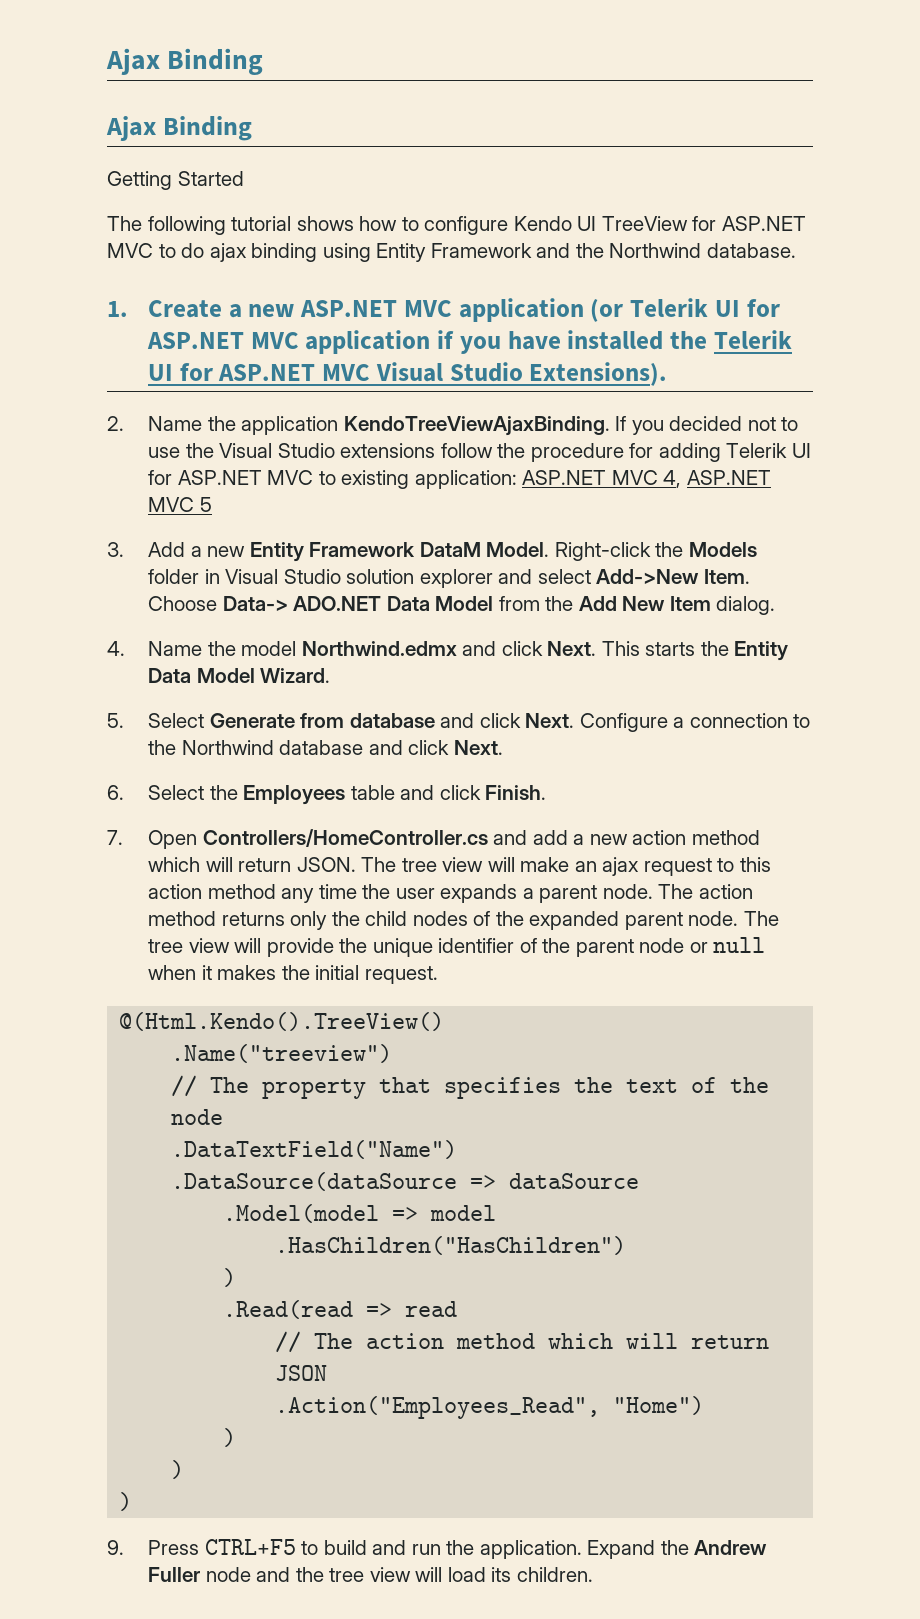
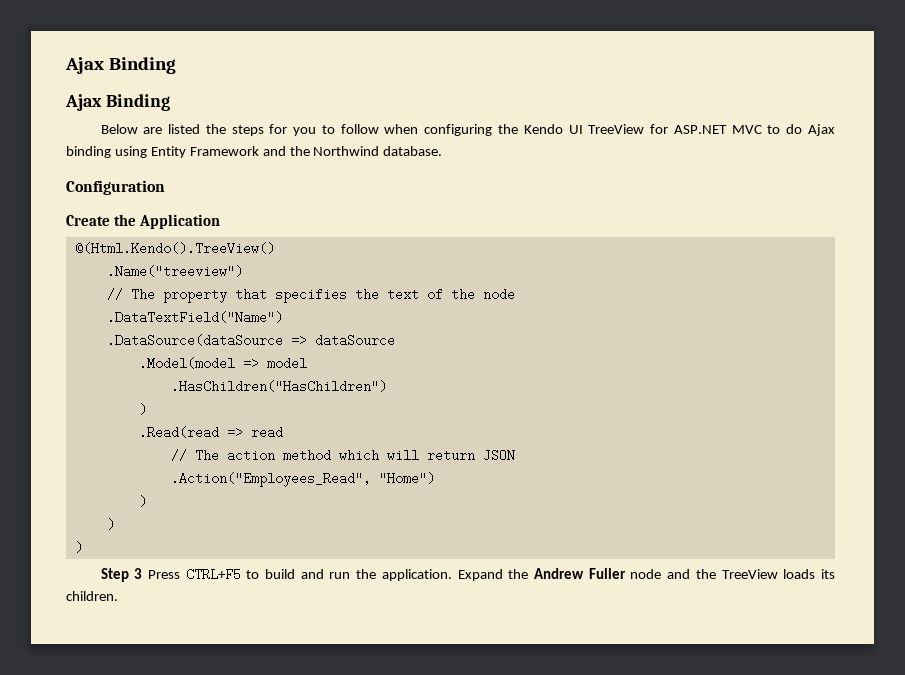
[107,171,244,190] [107,216,509,235] Getting Started // The following tutorial shows how to configure -> [100,124,519,136] Below are listed the steps for you to follow when configuring the
[209,243,247,262] ajax -> [808,124,836,136] Ajax
[107,298,780,322] [146,330,792,354] [147,362,668,386] [107,416,799,436] [147,443,811,462] [147,470,771,489] [147,497,212,512] [107,542,757,562] [147,569,750,588] [147,596,776,615] [107,641,789,661] [147,668,331,683] [107,713,811,732] [147,740,503,755] [107,785,547,805] [107,829,760,849] [147,857,771,876] [147,884,753,903] [147,911,779,930] [147,937,766,957] [147,965,438,984] 1. Create a new ASP.NET MVC application (or Telerik UI for ASP.NET MVC application if you have installed the Telerik UI for ASP.NET MVC Visual Studio Extensions). // 2. Name the application KendoTreeViewAjaxBinding. If you decided not to use the Visual Studio extensions follow the procedure for adding Telerik UI for ASP.NET MVC to existing application: ASP.NET MVC 4, ASP.NET MVC 5 // 3. Add a new Entity Framework DataM Model. Right-click the Models folder in Visual Studio solution explorer and select Add->New Item. Choose Data-> ADO.NET Data Model from the Add New Item dialog. // 4. Name the model Northwind.edmx and click Next. This starts the Entity Data Model Wizard. // 5. Select Generate from database and click Next. Configure a connection to the Northwind database and click Next. // 6. Select the Employees table and click Finish. // 7. Open Controllers/HomeController.cs and add a new action method which will return JSON. The tree view will make an ajax request to this action method any time the user expands a parent node. The action method returns only the child nodes of the expanded parent node. The tree view will provide the unique identifier of the parent node or null when it makes the initial request. -> [66,180,165,195] [66,214,221,229] Configuration // Create the Application
[107,1540,124,1555] 9. -> [100,568,143,582] Step 3
[329,1567,486,1582] tree view will load -> [721,569,816,579] TreeView loads

